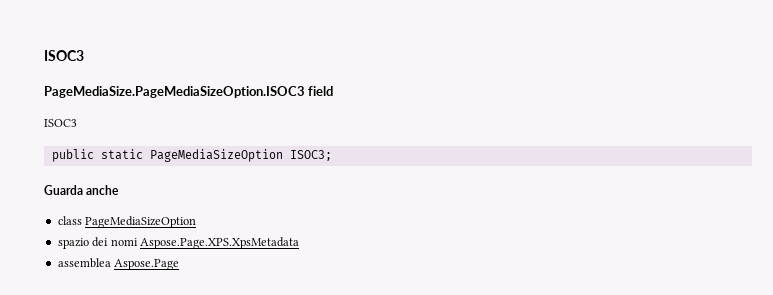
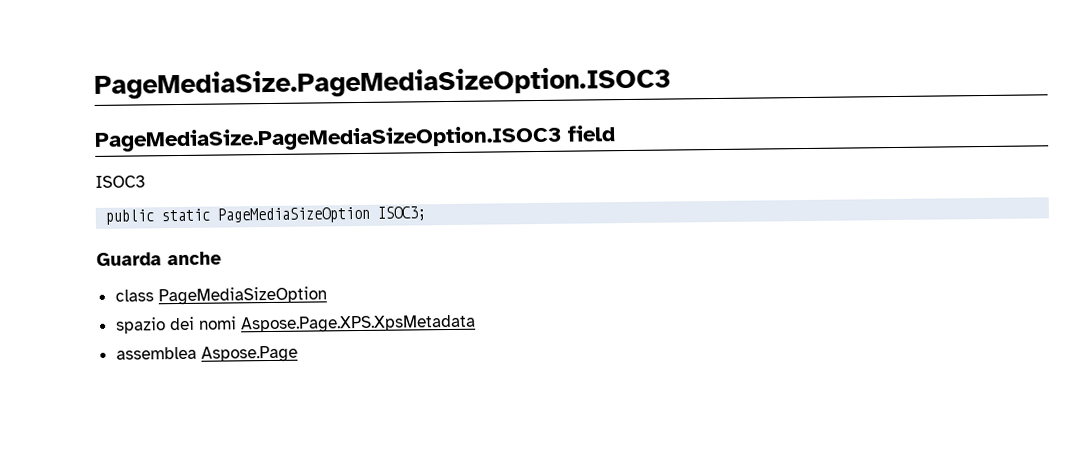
[44,50,84,61] ISOC3 -> [94,66,671,100] PageMediaSize.PageMediaSizeOption.ISOC3

